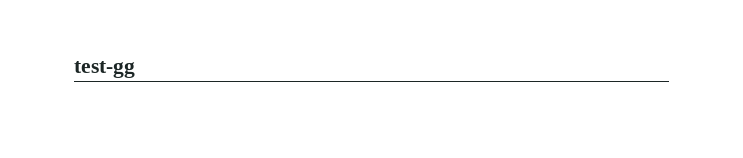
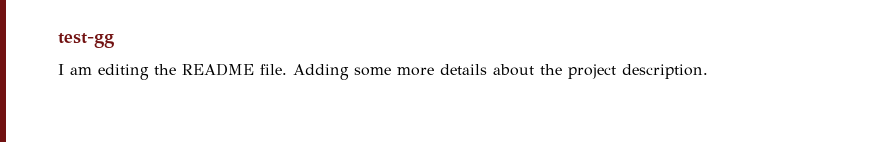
(135, 69) none -> [58,63,708,80] // I am editing the README file. Adding some more details about the project description.

